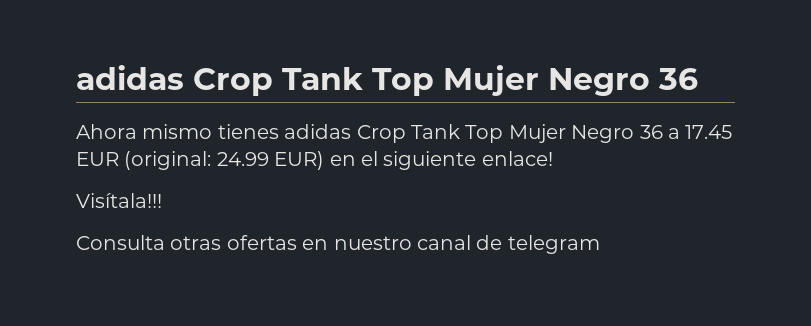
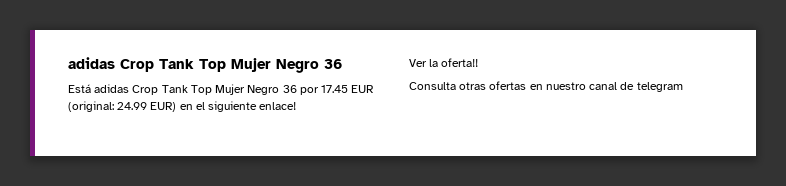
[76,124,680,143] Ahora mismo tienes adidas Crop Tank Top Mujer Negro 36 a -> [68,84,319,95] Está adidas Crop Tank Top Mujer Negro 36 por
[76,193,162,208] Visítala!!! -> [409,58,479,67] Ver la oferta!!

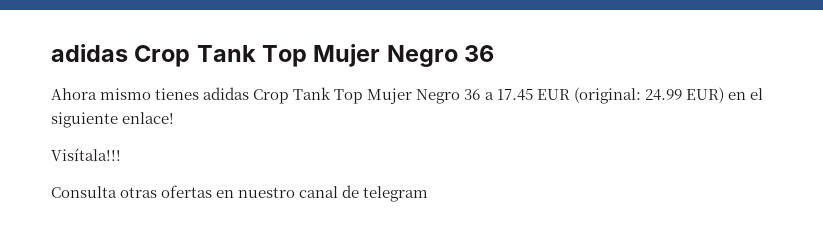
[68,84,319,95] Está adidas Crop Tank Top Mujer Negro 36 por -> [51,87,494,104] Ahora mismo tienes adidas Crop Tank Top Mujer Negro 36 a
[409,58,479,67] Ver la oferta!! -> [51,148,121,161] Visítala!!!

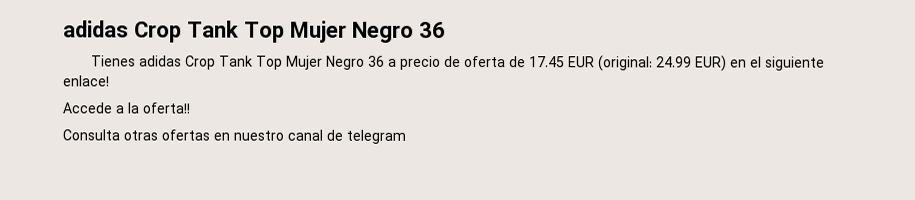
[51,88,200,100] Ahora mismo tienes -> [91,55,137,67] Tienes
(494, 96) none -> [400,55,527,70] precio de oferta de
[51,148,121,161] Visítala!!! -> [62,102,190,114] Accede a la oferta!!

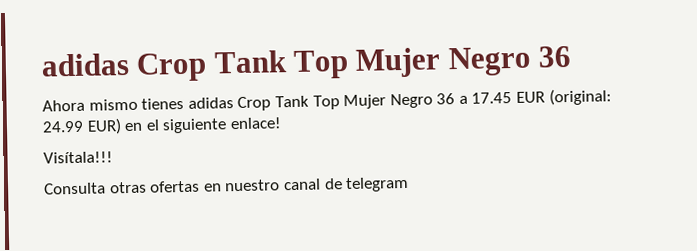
[91,55,137,67] Tienes -> [42,97,185,112] Ahora mismo tienes
[400,55,527,70] precio de oferta de -> (468, 99) none
[62,102,190,114] Accede a la oferta!! -> [43,151,113,164] Visítala!!!

